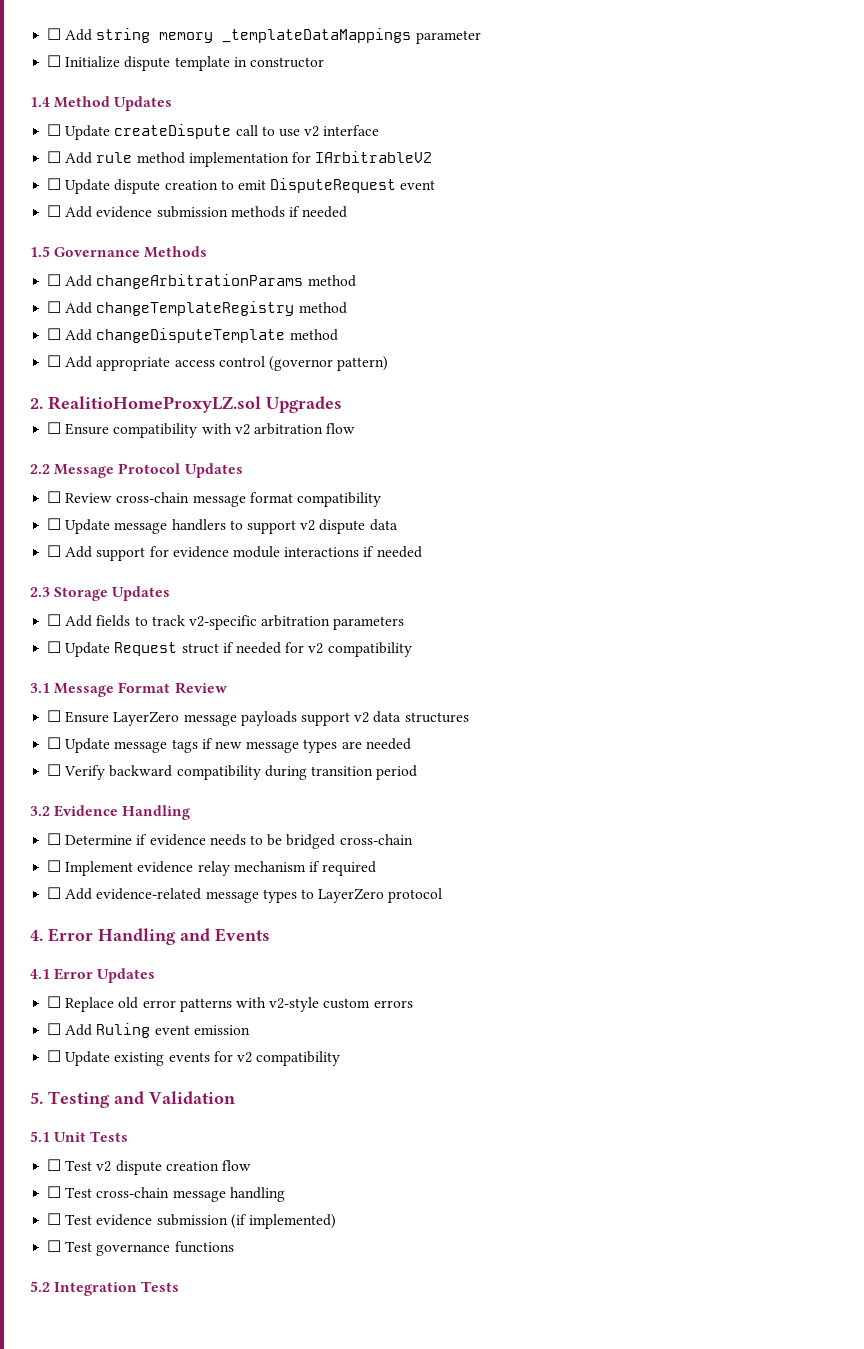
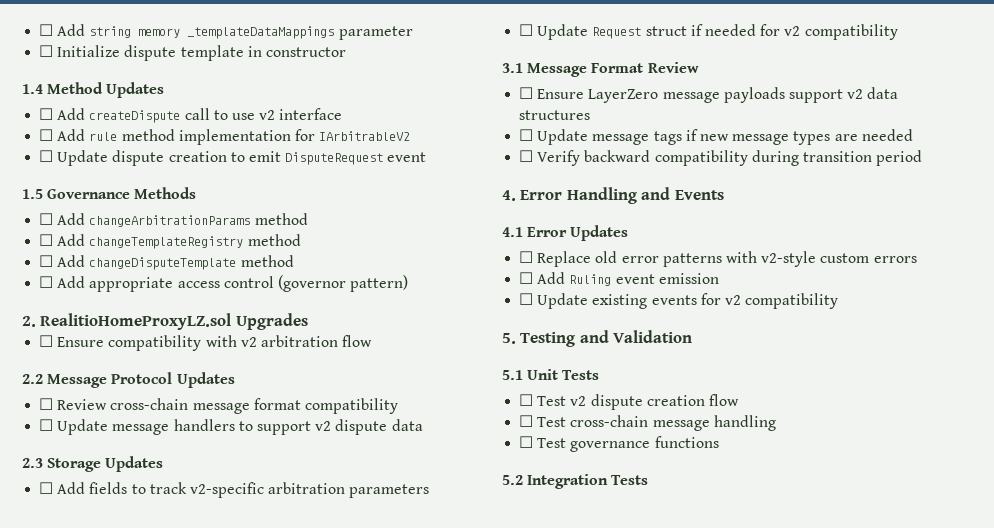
[65,125,111,140] Update -> [57,108,86,120] Add
[47,205,348,218] // ☐ Add evidence submission methods if needed -> (427, 157) none
[47,545,422,561] // ☐ Add support for evidence module interactions if needed -> (423, 425) none
[30,805,191,820] [47,833,413,849] [47,860,377,876] [47,887,443,903] // 3.2 Evidence Handling // ☐ Determine if evidence needs to be bridged cross-chain // ☐ Implement evidence relay mechanism if required // ☐ Add evidence-related message types to LayerZero protocol -> (923, 158) none
[47,1213,336,1229] // ☐ Test evidence submission (if implemented) -> (776, 423) none

